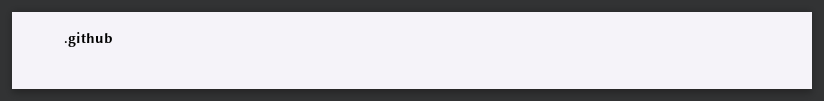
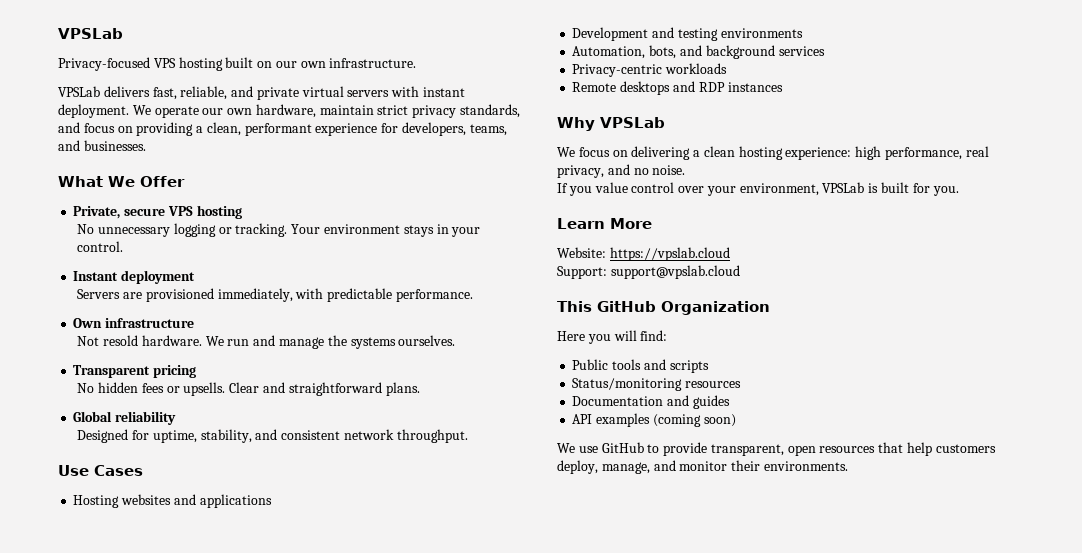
[64,32,113,47] .github -> [58,28,123,39] [58,57,417,71] [58,86,466,100] [58,104,521,118] [58,122,507,136] [58,140,146,151] [58,176,185,187] [73,205,242,219] [77,223,481,237] [77,241,124,252] [73,270,196,284] [77,288,473,302] [73,318,195,328] [77,335,456,349] [73,365,197,378] [77,382,420,396] [73,411,177,425] [77,429,468,443] [58,465,143,476] [73,494,272,508] [572,27,803,41] [572,45,825,59] [572,63,728,77] [572,81,783,95] [557,117,665,131] [557,146,989,160] [557,164,686,178] [557,182,959,196] [557,218,652,229] [557,247,730,261] [557,265,740,279] [557,301,770,315] [557,330,668,344] [572,359,709,373] [572,378,742,391] [572,395,730,409] [572,413,736,427] [557,442,996,456] [557,460,848,474] VPSLab // Privacy-focused VPS hosting built on our own infrastructure. // VPSLab delivers fast, reliable, and private virtual servers with instant deployment. We operate our own hardware, maintain strict privacy standards, and focus on providing a clean, performant experience for developers, teams, and businesses. // What We Offer // Private, secure VPS hosting // No unnecessary logging or tracking. Your environment stays in your control. // Instant deployment // Servers are provisioned immediately, with predictable performance. // Own infrastructure // Not resold hardware. We run and manage the systems ourselves. // Transparent pricing // No hidden fees or upsells. Clear and straightforward plans. // Global reliability // Designed for uptime, stability, and consistent network throughput. // Use Cases // Hosting websites and applications // Development and testing environments // Automation, bots, and background services // Privacy-centric workloads // Remote desktops and RDP instances // Why VPSLab // We focus on delivering a clean hosting experience: high performance, real privacy, and no noise. // If you value control over your environment, VPSLab is built for you. // Learn More // Website: https://vpslab.cloud // Support: support@vpslab.cloud // This GitHub Organization // Here you will find: // Public tools and scripts // Status/monitoring resources // Documentation and guides // API examples (coming soon) // We use GitHub to provide transparent, open resources that help customers deploy, manage, and monitor their environments.

